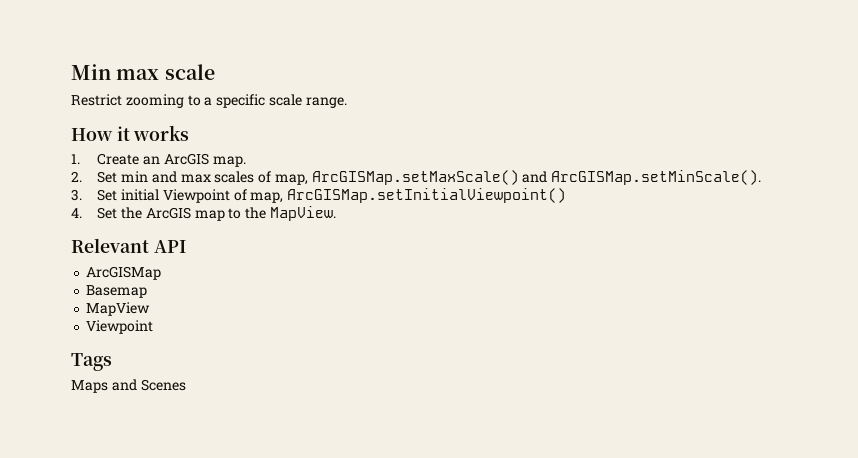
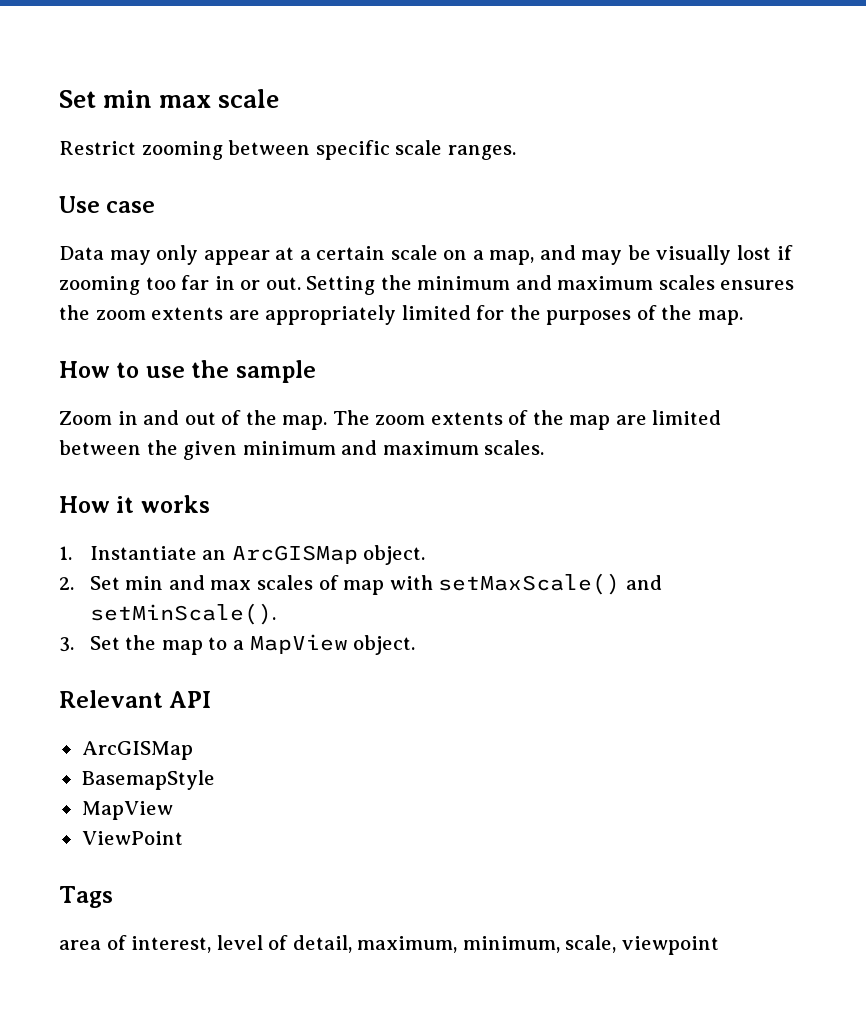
[71,64,111,80] Min -> [59,90,153,108] Set min
[187,94,347,108] to a specific scale range. -> [228,140,516,160] [59,196,156,213] [59,245,793,265] [59,275,795,295] [59,305,743,325] [59,360,316,383] [59,410,722,430] [59,440,545,460] between specific scale ranges. // Use case // Data may only appear at a certain scale on a map, and may be visually lost if zooming too far in or out. Setting the minimum and maximum scales ensures the zoom extents are appropriately limited for the purposes of the map. // How to use the sample // Zoom in and out of the map. The zoom extents of the map are limited between the given minimum and maximum scales.
[97,153,246,167] Create an ArcGIS map. -> [89,545,426,565] Instantiate an ArcGISMap object.
[274,170,762,185] [71,188,567,203] [71,208,82,218] map, ArcGISMap.setMaxScale() and ArcGISMap.setMinScale(). // 3. Set initial Viewpoint of map, ArcGISMap.setInitialViewpoint() // 4. -> [343,573,662,595] [89,603,276,625] [59,637,74,652] map with setMaxScale() and setMinScale(). // 3.
[145,207,191,219] ArcGIS -> (157, 642) none
[245,206,336,221] the MapView. -> [232,634,416,655] a MapView object.
[86,285,148,298] Basemap -> [81,770,215,790] BasemapStyle
[86,320,154,334] Viewpoint -> [81,831,183,845] ViewPoint
[71,379,186,393] Maps and Scenes -> [59,935,719,955] area of interest, level of detail, maximum, minimum, scale, viewpoint

